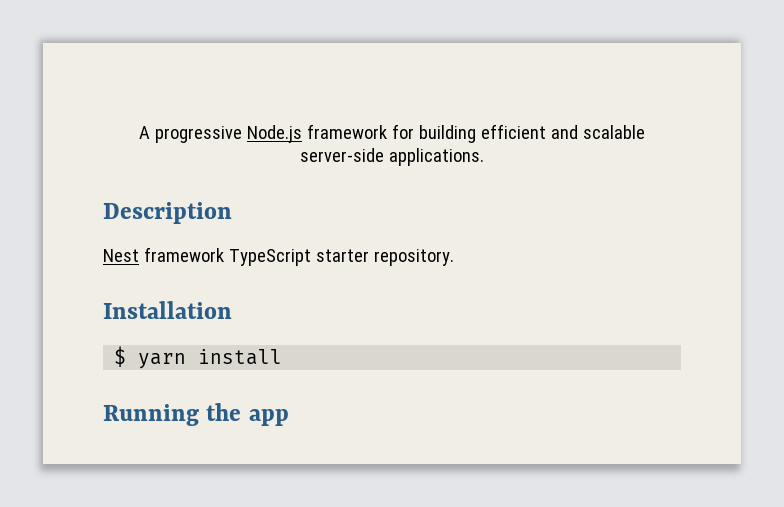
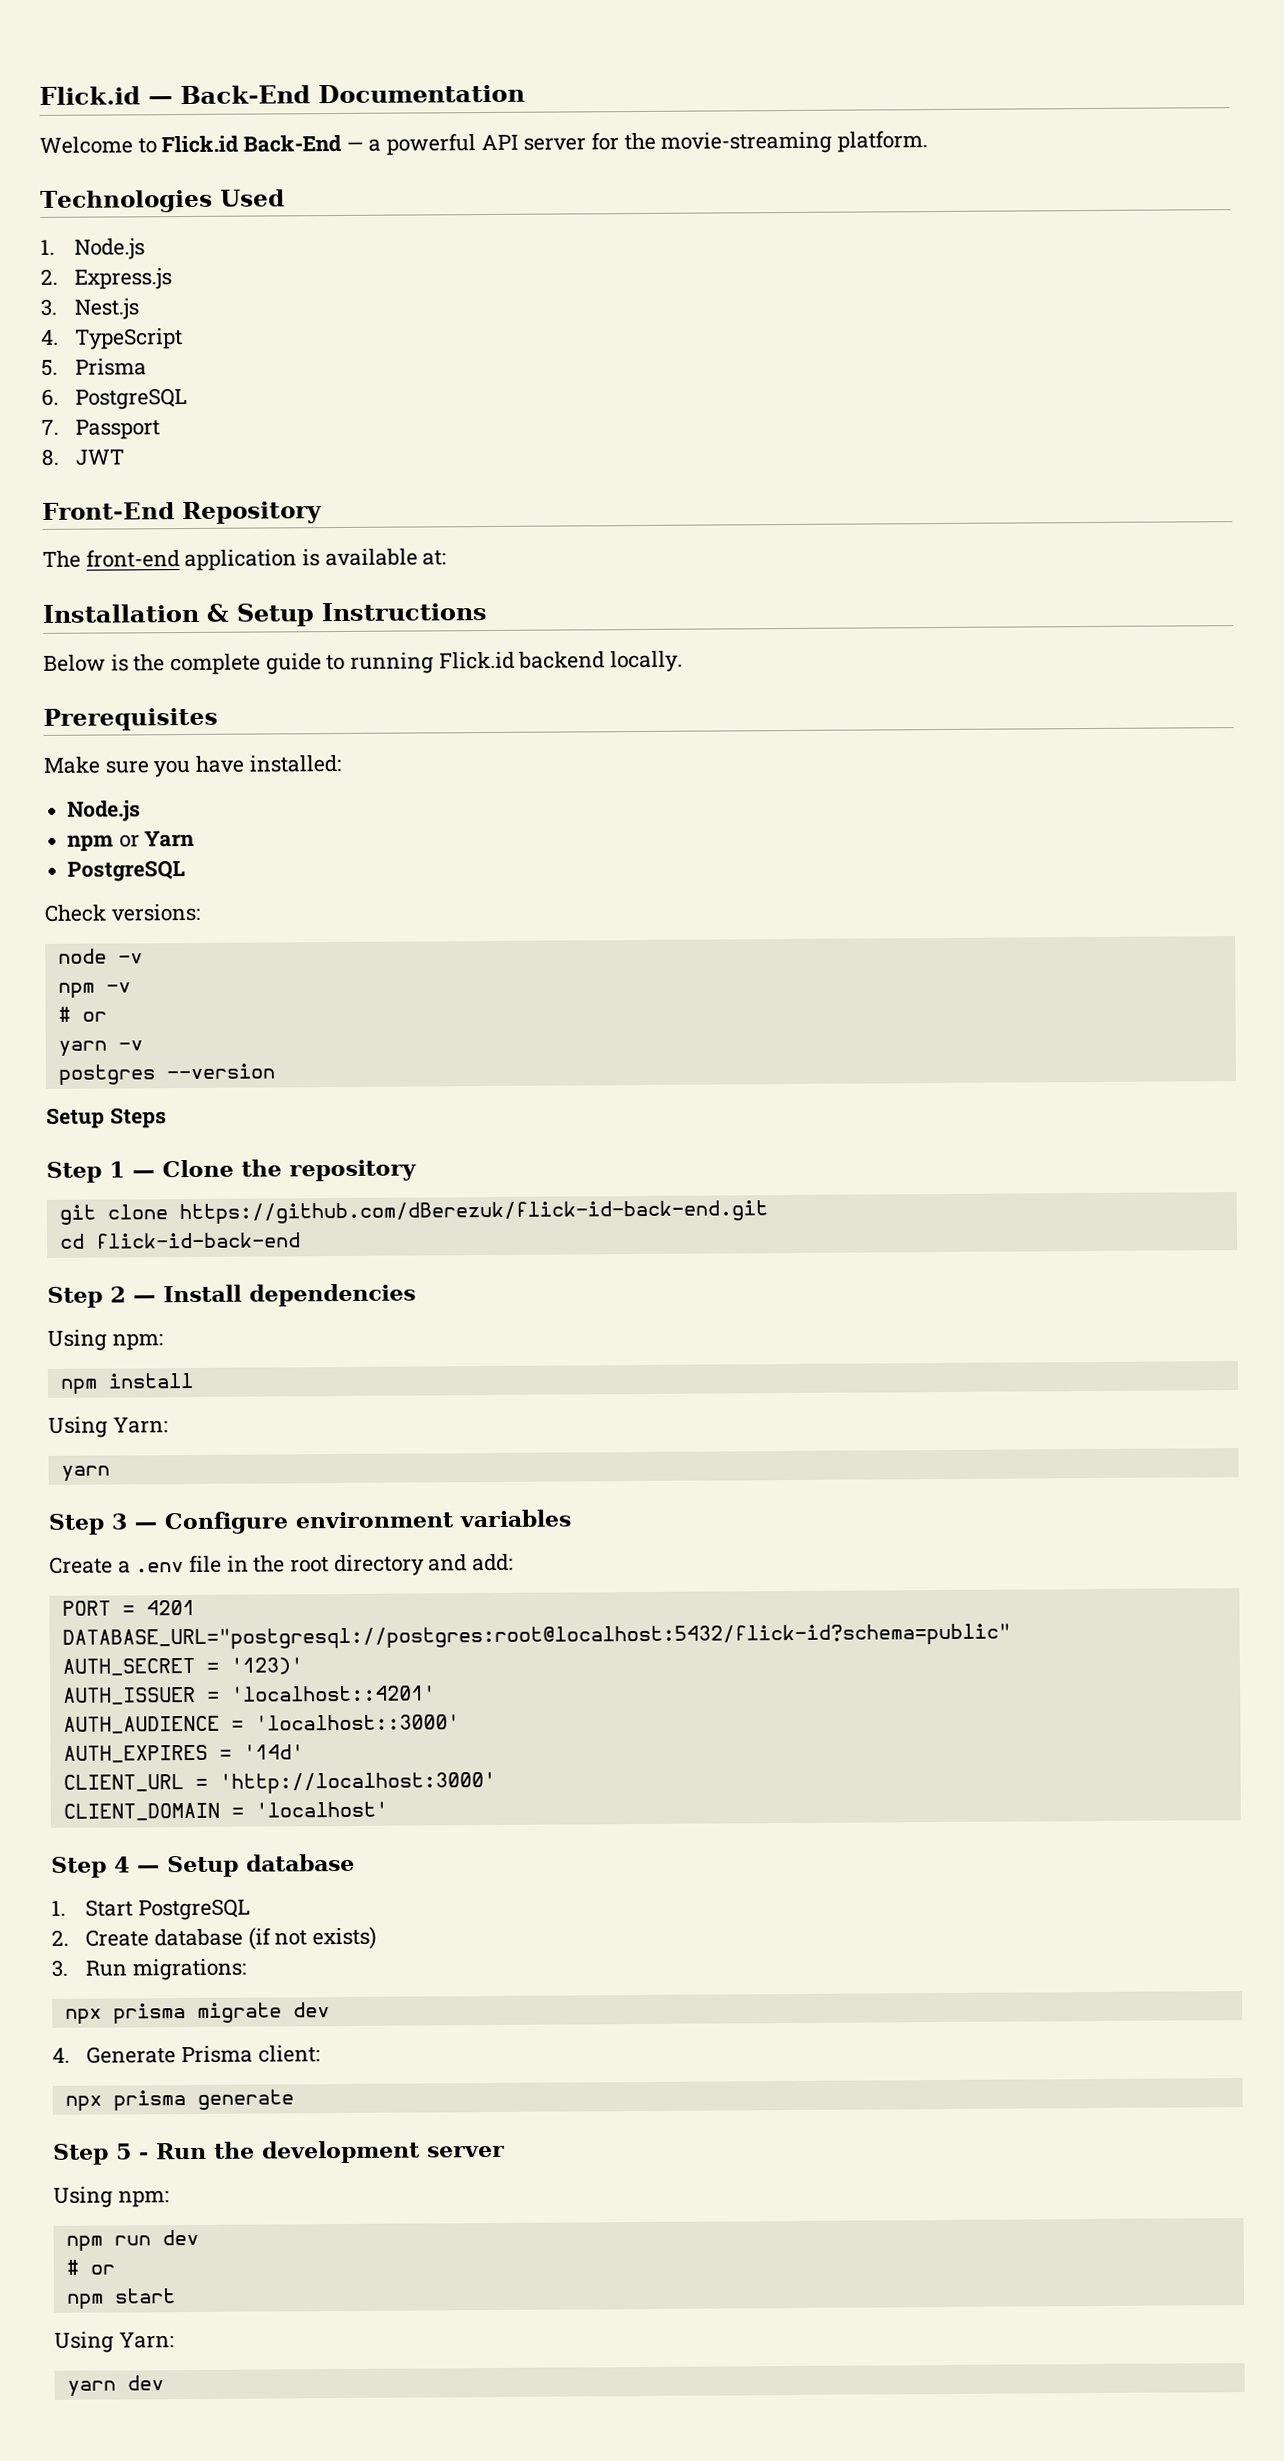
[139,124,645,143] [300,148,484,166] [103,202,232,224] [103,247,454,266] [103,301,232,319] [114,346,283,369] [103,403,289,426] A progressive Node.js framework for building efficient and scalable server-side applications. // Description // Nest framework TypeScript starter repository. // Installation // $ yarn install // Running the app -> [39,83,525,105] [39,130,929,156] [40,189,285,213] [40,238,146,260] [40,268,173,290] [40,298,140,320] [41,328,184,350] [41,358,148,376] [41,387,188,410] [41,419,161,440] [41,448,125,466] [42,501,322,525] [42,548,447,572] [42,602,487,627] [43,650,684,676] [43,707,218,731] [43,754,341,778] [67,800,142,822] [67,830,196,852] [67,860,186,882] [44,903,200,922] [57,948,143,964] [57,982,131,999] [57,1006,107,1022] [57,1040,143,1057] [57,1063,275,1086] [46,1107,167,1129] [46,1159,417,1183] [58,1200,768,1226] [59,1232,301,1249] [47,1283,416,1308] [47,1329,163,1351] [59,1372,194,1395] [48,1416,168,1438] [60,1465,110,1482] [48,1509,571,1535] [49,1553,514,1577] [61,1599,195,1616] [61,1623,1011,1651] [61,1657,303,1676] [62,1685,436,1705] [62,1714,460,1734] [62,1744,304,1763] [62,1771,496,1795] [62,1801,388,1821] [51,1853,355,1878] [51,1898,250,1921] [51,1926,377,1950] [51,1958,246,1981] [64,2002,330,2025] [52,2045,320,2064] [64,2089,294,2112] [53,2140,505,2165] [53,2186,169,2208] [65,2229,199,2252] [65,2259,115,2275] [66,2288,176,2310] [54,2331,174,2353] [66,2375,164,2397] Flick.id — Back-End Documentation // Welcome to Flick.id Back-End — a powerful API server for the movie-streaming platform. // Technologies Used // 1. Node.js // 2. Express.js // 3. Nest.js // 4. TypeScript // 5. Prisma // 6. PostgreSQL // 7. Passport // 8. JWT // Front-End Repository // The front-end application is available at: // Installation & Setup Instructions // Below is the complete guide to running Flick.id backend locally. // Prerequisites // Make sure you have installed: // Node.js // npm or Yarn // PostgreSQL // Check versions: // node -v // npm -v // # or // yarn -v // postgres --version // Setup Steps // Step 1 — Clone the repository // git clone https://github.com/dBerezuk/flick-id-back-end.git // cd flick-id-back-end // Step 2 — Install dependencies // Using npm: // npm install // Using Yarn: // yarn // Step 3 — Configure environment variables // Create a .env file in the root directory and add: // PORT = 4201 // DATABASE_URL="postgresql://postgres:root@localhost:5432/flick-id?schema=public" // AUTH_SECRET = '123)' // AUTH_ISSUER = 'localhost::4201' // AUTH_AUDIENCE = 'localhost::3000' // AUTH_EXPIRES = '14d' // CLIENT_URL = 'http://localhost:3000' // CLIENT_DOMAIN = 'localhost' // Step 4 — Setup database // 1. Start PostgreSQL // 2. Create database (if not exists) // 3. Run migrations: // npx prisma migrate dev // 4. Generate Prisma client: // npx prisma generate // Step 5 - Run the development server // Using npm: // npm run dev // # or // npm start // Using Yarn: // yarn dev

